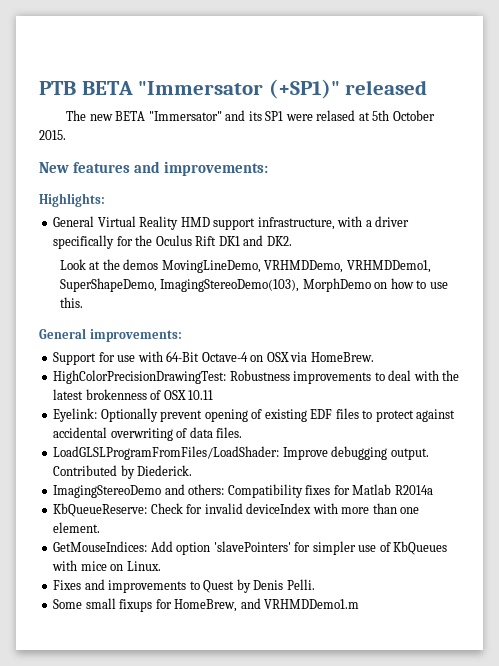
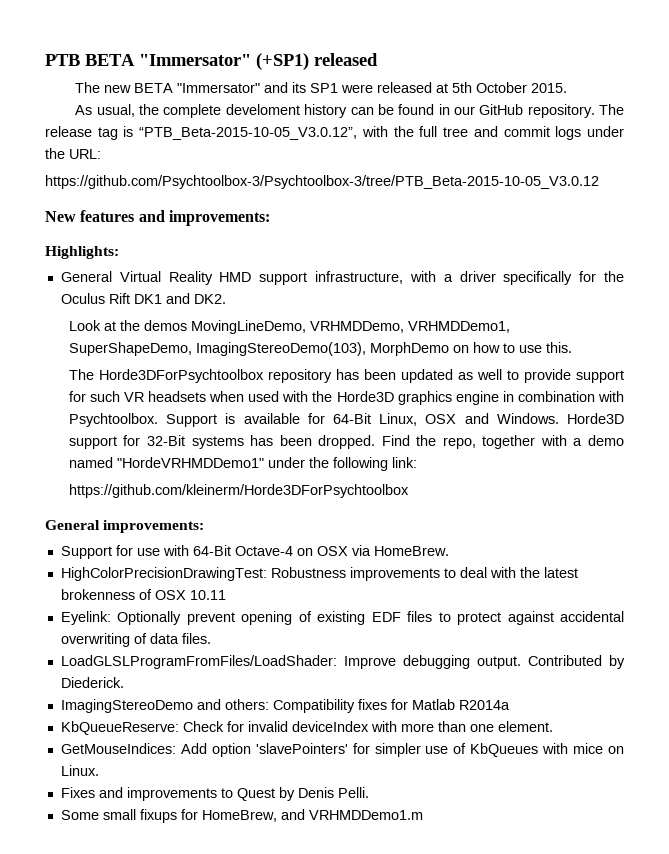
[138,79,340,99] "Immersator (+SP1)" -> [139,53,309,70] "Immersator" (+SP1)
[316,110,356,121] relased -> [377,82,433,93] released
(66, 135) none -> [75,104,625,118] [45,126,625,140] [45,148,101,159] [45,175,599,189] // As usual, the complete develoment history can be found in our GitHub repository. The release tag is “PTB_Beta-2015-10-05_V3.0.12”, with the full tree and commit logs under the URL: // https://github.com/Psychtoolbox-3/Psychtoolbox-3/tree/PTB_Beta-2015-10-05_V3.0.12
(83, 302) none -> [68,369,625,383] [68,391,625,405] [68,413,624,427] [68,435,625,449] [68,457,417,471] [68,484,409,498] // The Horde3DForPsychtoolbox repository has been updated as well to provide support for such VR headsets when used with the Horde3D graphics engine in combination with Psychtoolbox. Support is available for 64-Bit Linux, OSX and Windows. Horde3D support for 32-Bit systems has been dropped. Find the repo, together with a demo named "HordeVRHMDDemo1" under the following link: // https://github.com/kleinerm/Horde3DForPsychtoolbox

